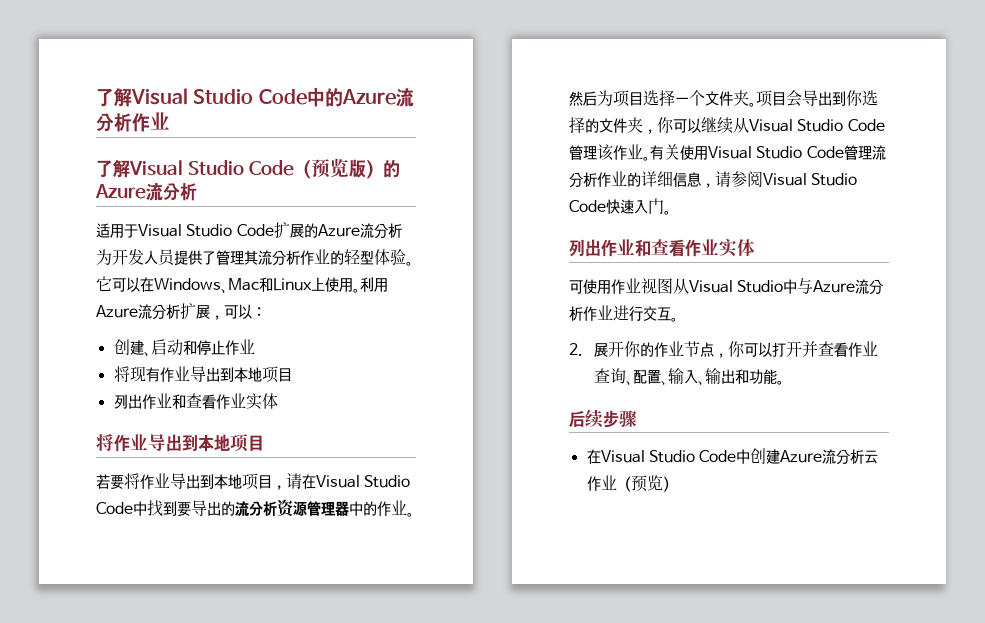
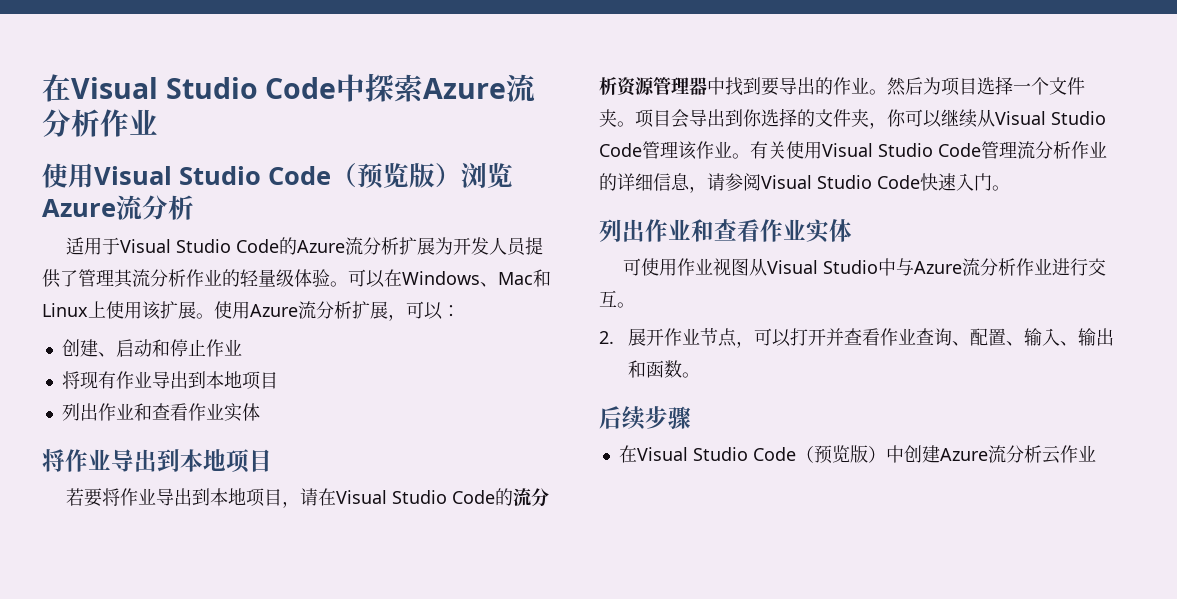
[96,88,343,107] 了解Visual Studio Code中的 -> [42,73,424,102] 在Visual Studio Code中探索
[96,158,400,179] 了解Visual Studio Code（预览版）的 -> [42,163,513,189] 使用Visual Studio Code（预览版）浏览
[273,222,402,239] 扩展的Azure流分析 -> [279,237,436,255] 的Azure流分析扩展
[360,249,413,266] [96,276,112,291] 型体验。它 -> [258,269,348,287] 量级体验。
[353,277,374,293] 。利 -> [142,301,232,320] 该扩展。使
[133,500,221,517] 中找到要导出 -> (496, 497) none
(363, 508) none -> [725,77,815,96] 找到要导出
[623,341,654,357] 你的 -> (665, 337) none
[727,341,745,357] 你 -> (755, 344) none
[748,369,777,384] 功能 -> [646,360,683,378] 函数
(737, 456) none -> [795,445,886,464] （预览版）
[616,475,677,492] （预览） -> (1096, 453) none

